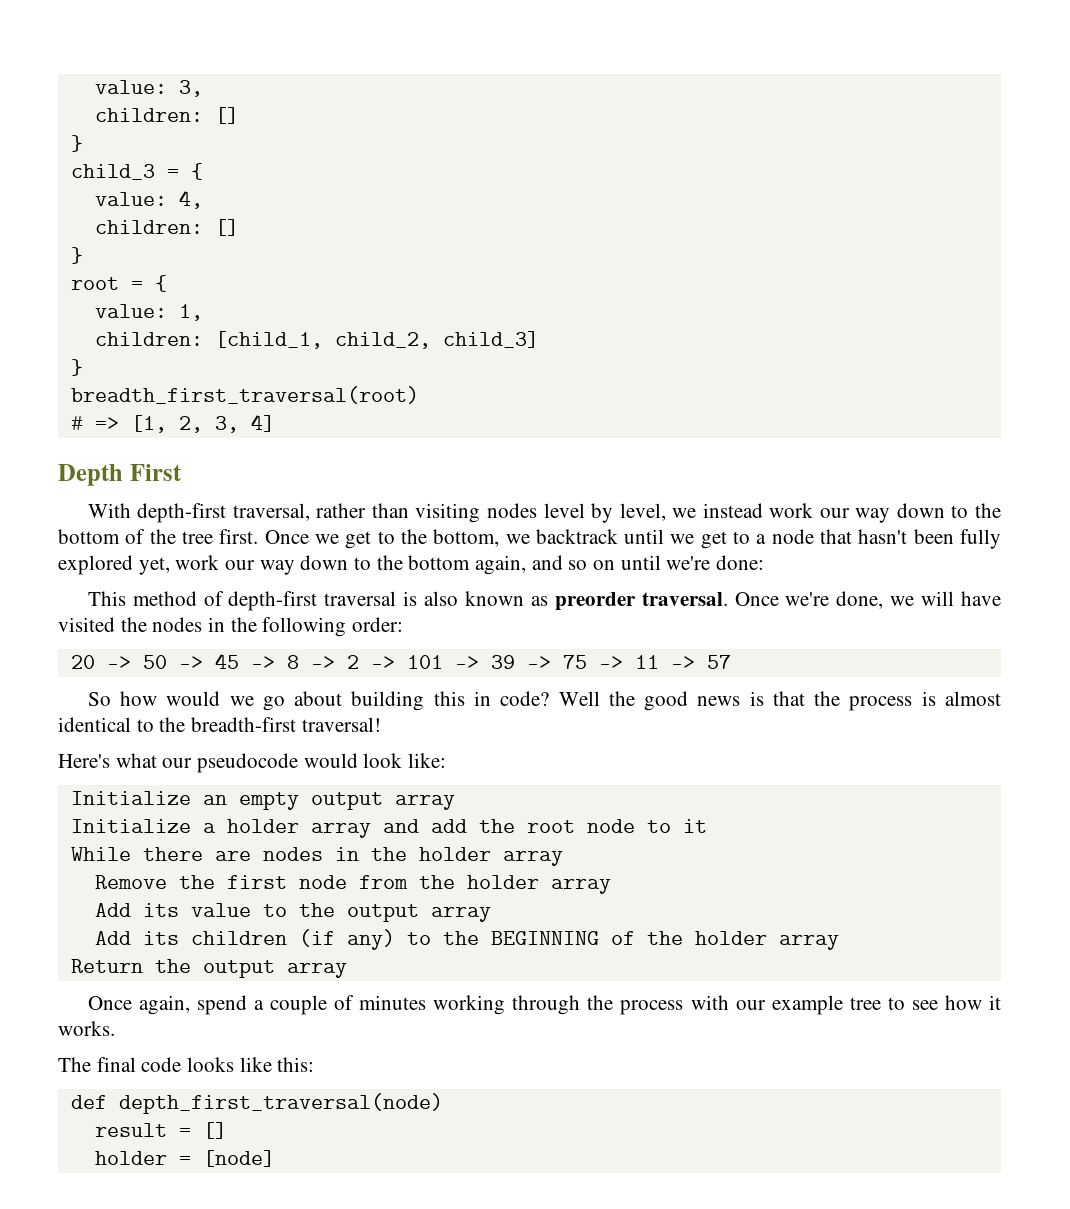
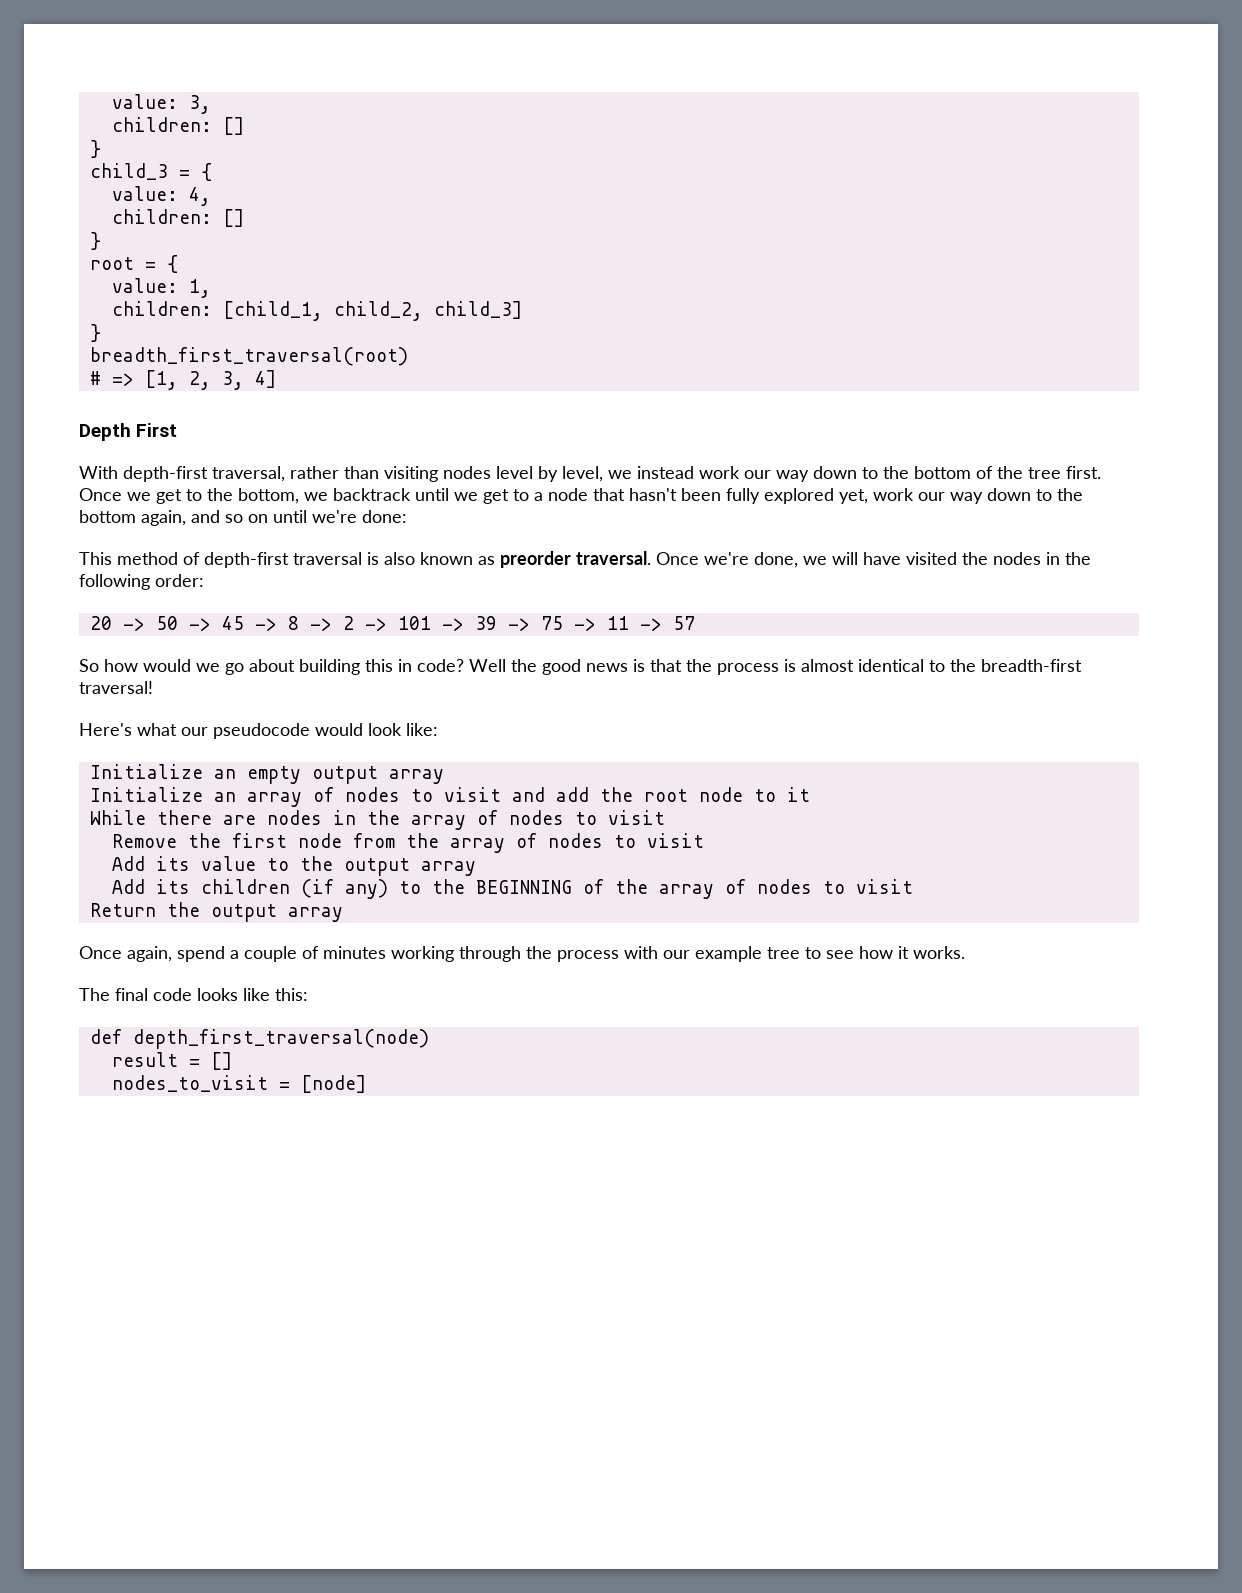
[202,819,371,838] a holder array -> [213,787,501,807] an array of nodes to visit
[418,847,563,866] holder array -> [410,810,665,830] array of nodes to visit
[466,875,611,894] holder array -> [449,833,704,853] array of nodes to visit
[694,931,839,950] holder array -> [658,879,913,899] array of nodes to visit
[94,1151,167,1165] holder -> [111,1075,268,1092] nodes_to_visit

